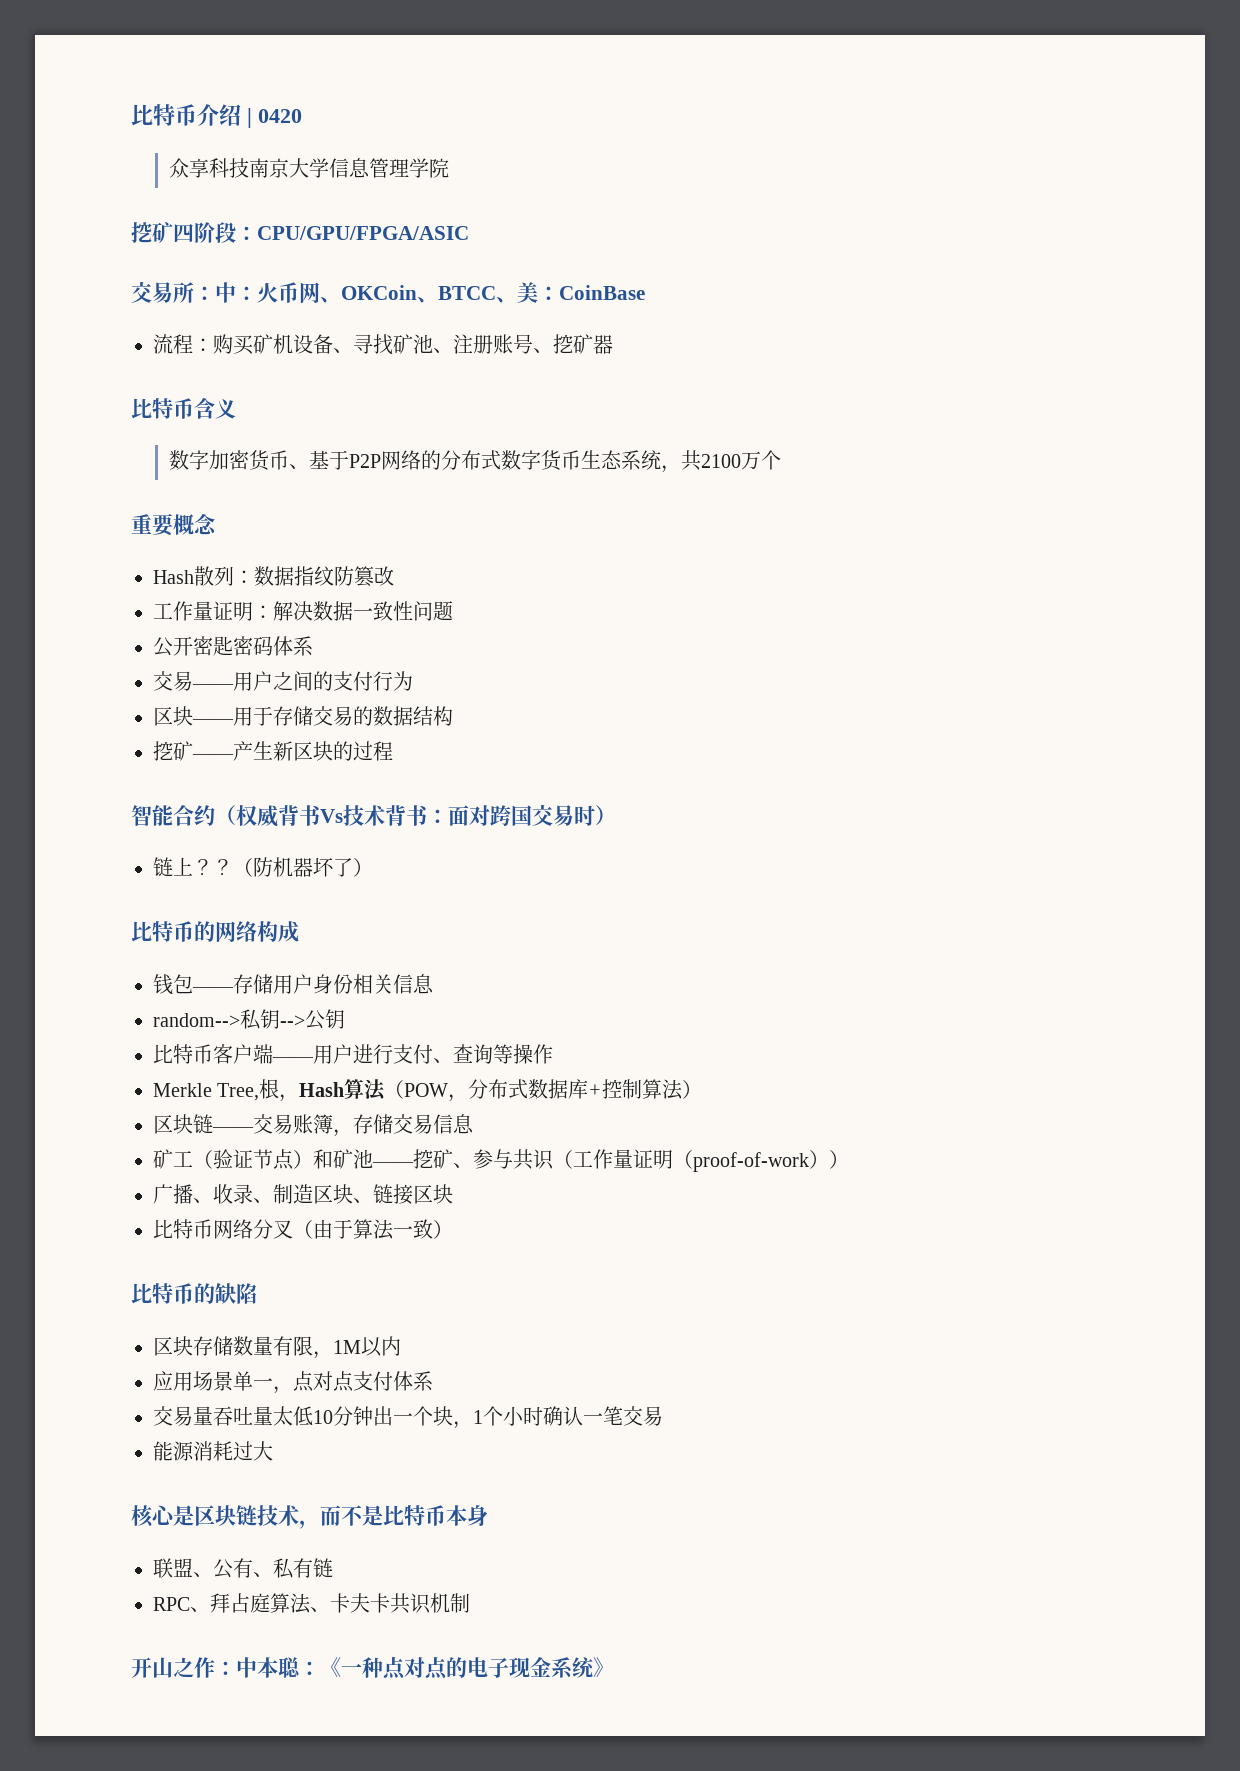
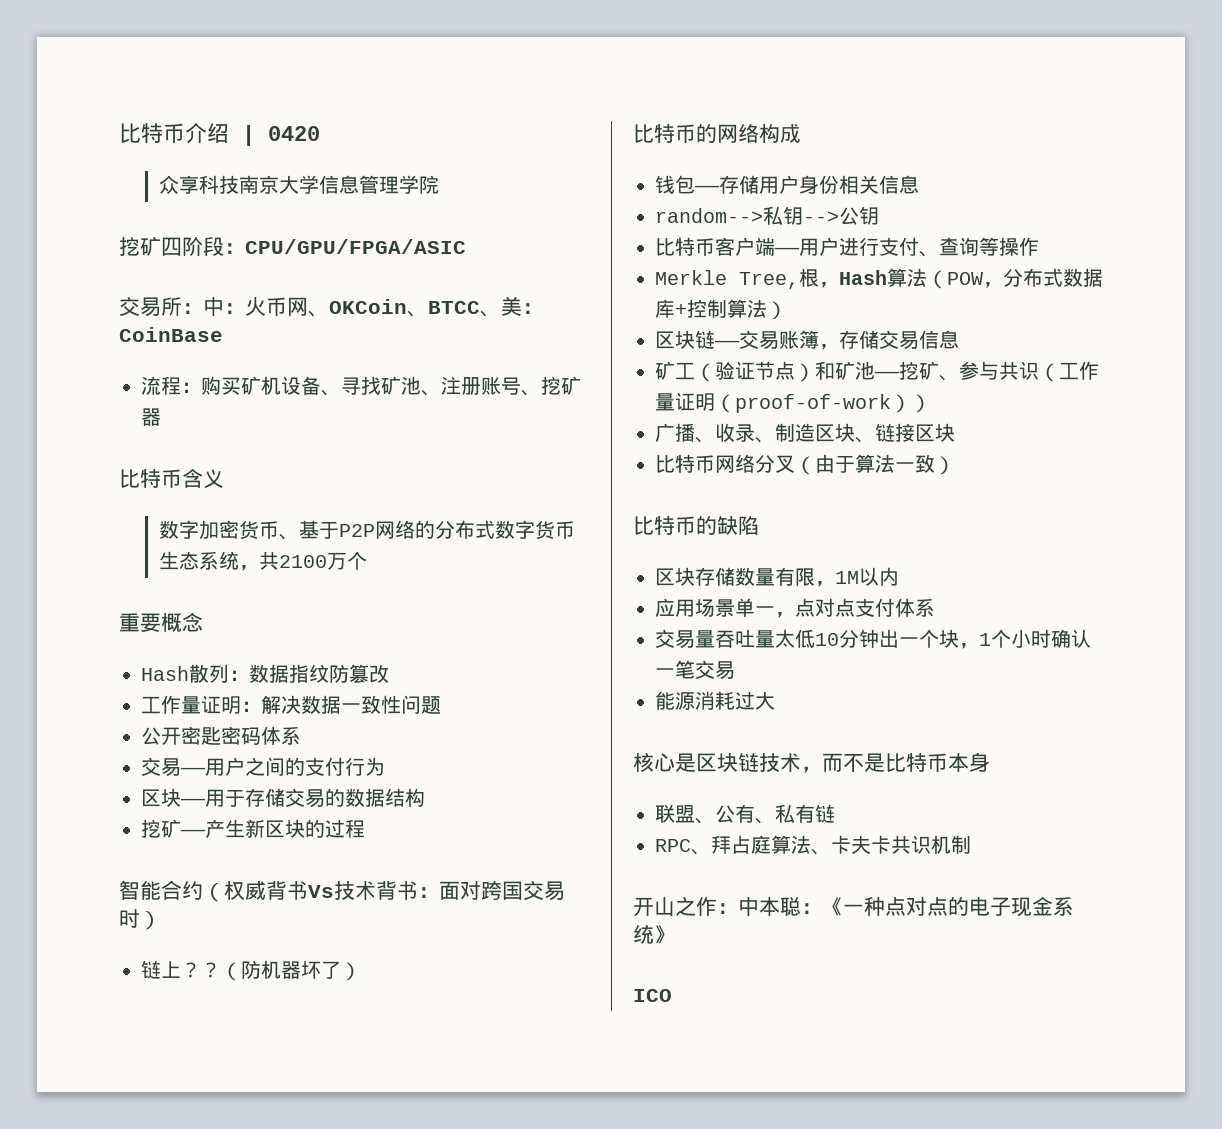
(614, 1667) none -> [633,989,672,1002] // ICO

